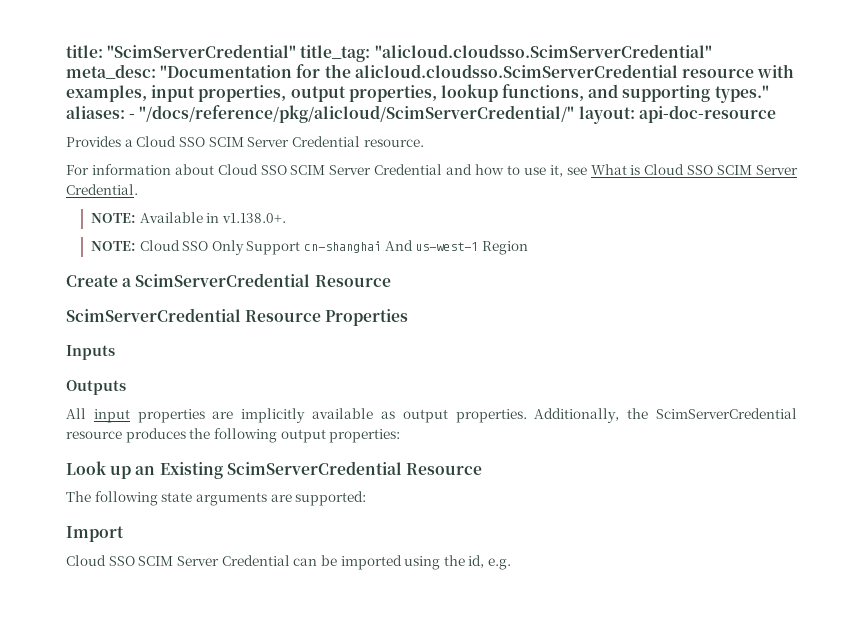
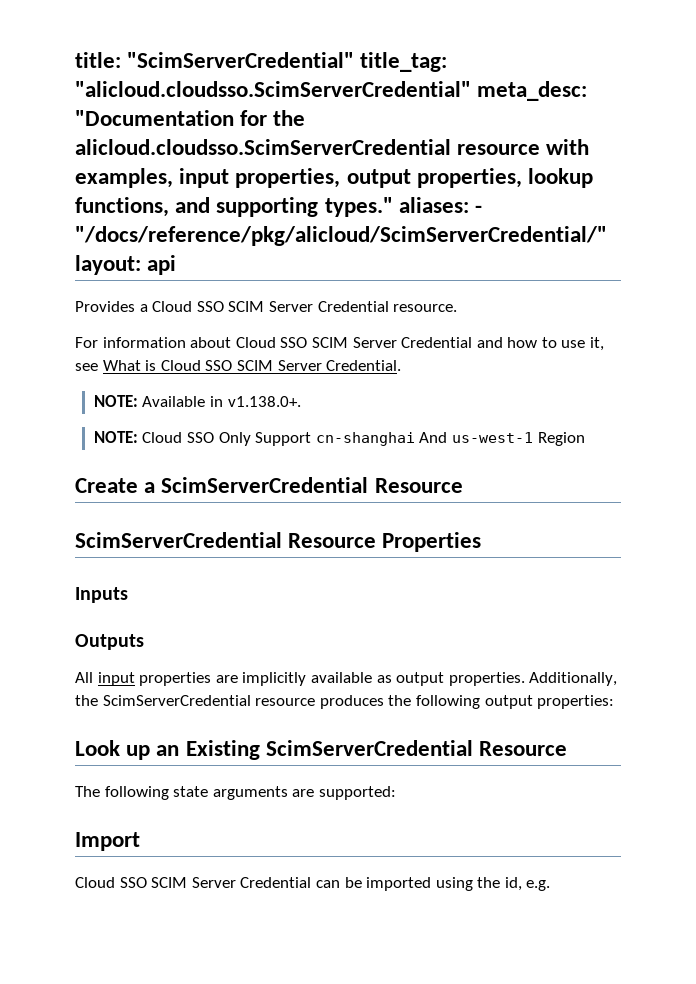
[638,105,776,123] api-doc-resource -> [147,255,177,275] api

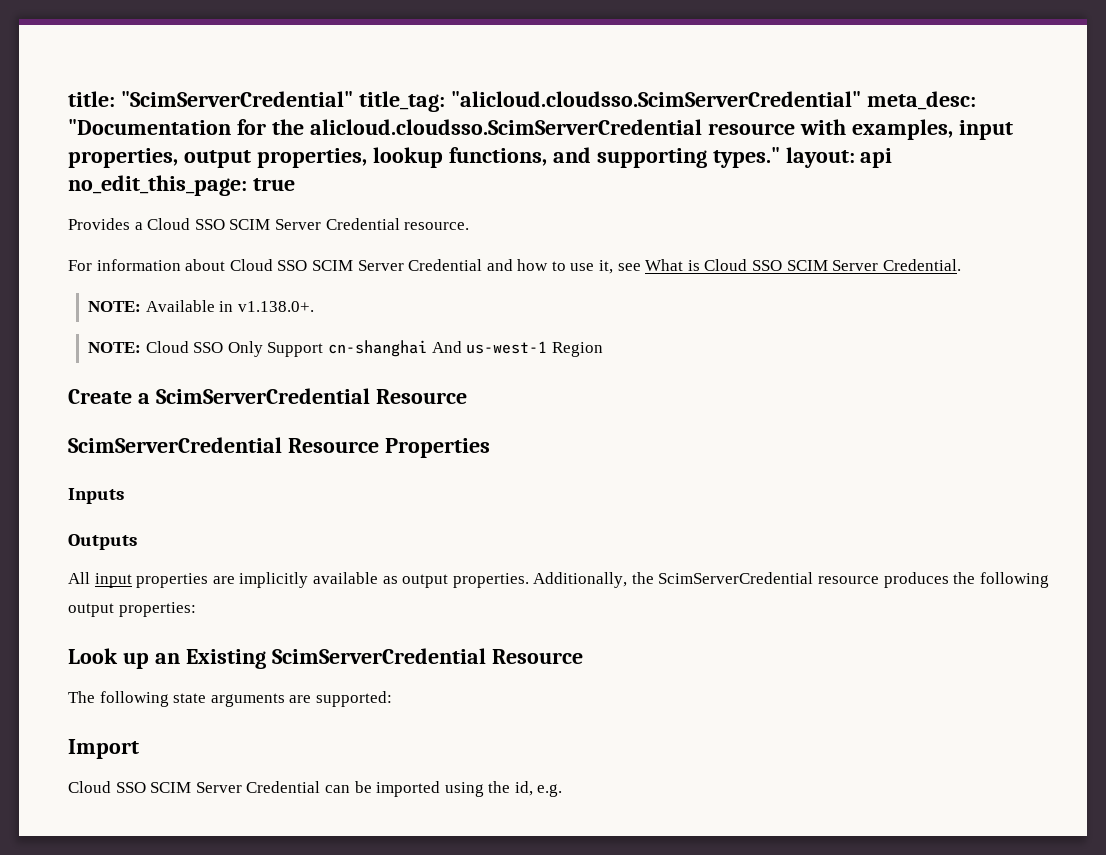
[398,197,483,213] [75,226,607,246] aliases: - "/docs/reference/pkg/alicloud/ScimServerCredential/" -> (780, 157) none
(177, 265) none -> [68,175,295,196] no_edit_this_page: true

